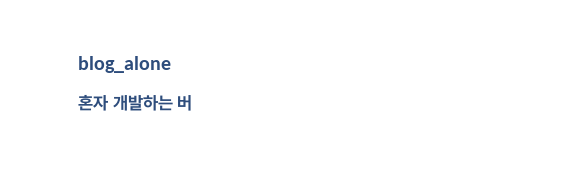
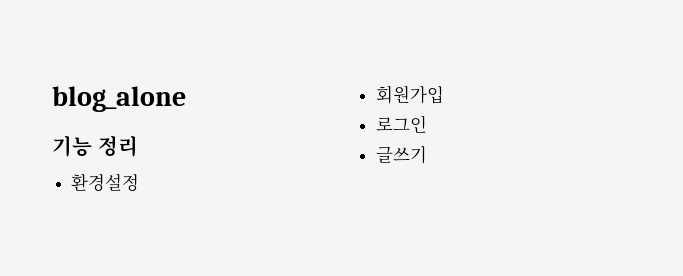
[78,94,193,111] 혼자 개발하는 버 -> [52,135,138,157] [71,173,140,191] [376,85,445,104] [376,115,428,133] [376,146,428,164] 기능 정리 // 환경설정 // 회원가입 // 로그인 // 글쓰기

